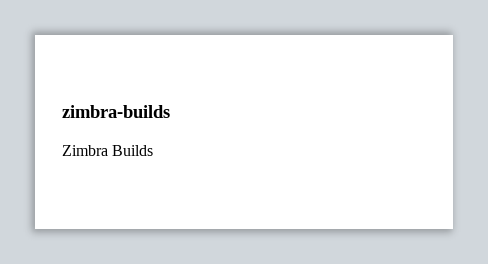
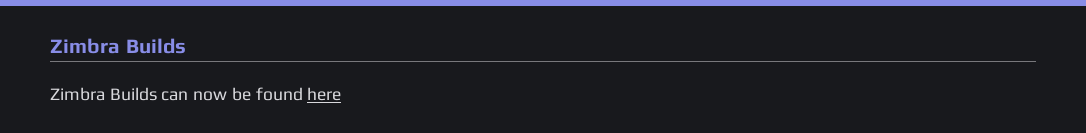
[62,105,170,118] [62,145,154,156] zimbra-builds // Zimbra Builds -> [50,38,186,54] [50,87,342,101] Zimbra Builds // Zimbra Builds can now be found here

